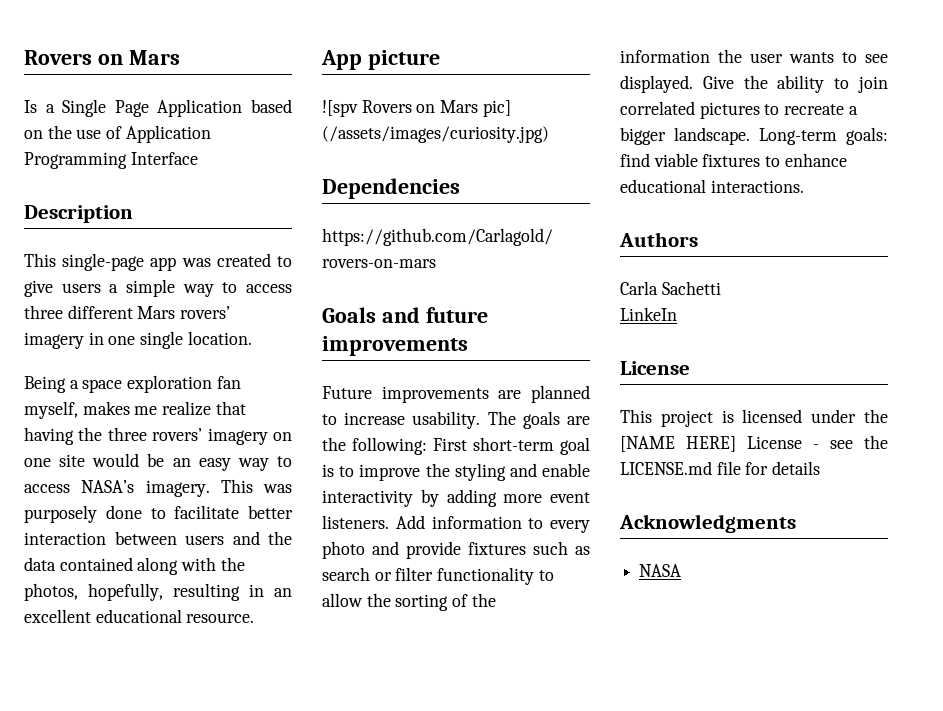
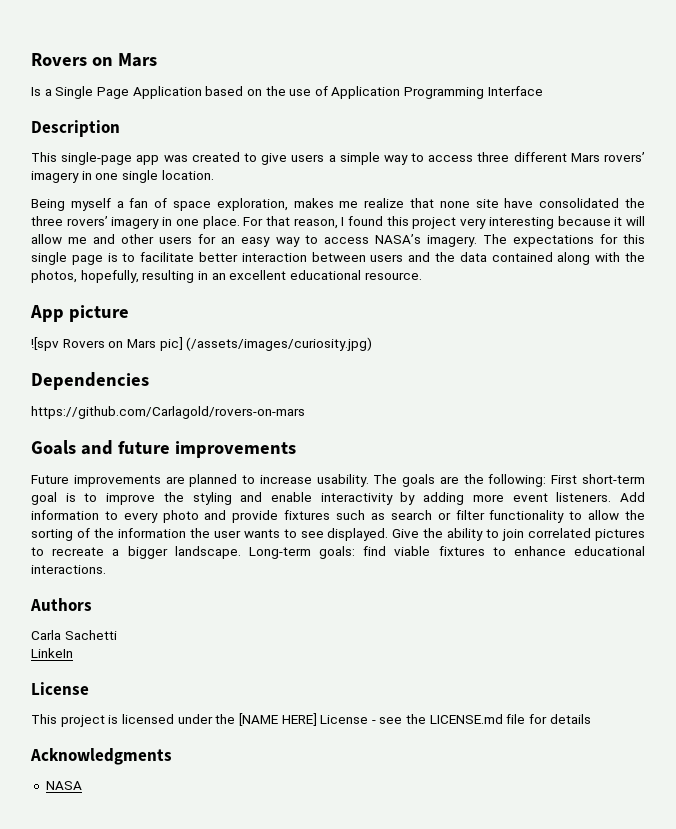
[69,375,241,393] [24,401,246,419] [24,427,292,445] [24,453,165,467] a space exploration fan myself, makes me realize that having the three rovers’ imagery on one site would be -> [70,198,645,211] [31,216,645,229] [31,234,217,244] myself a fan of space exploration, makes me realize that none site have consolidated the three rovers’ imagery in one place. For that reason, I found this project very interesting because it will allow me and other users for
[220,479,292,493] [24,505,142,523] This was purposely done -> [482,234,645,247] [31,252,118,265] The expectations for this single page is

